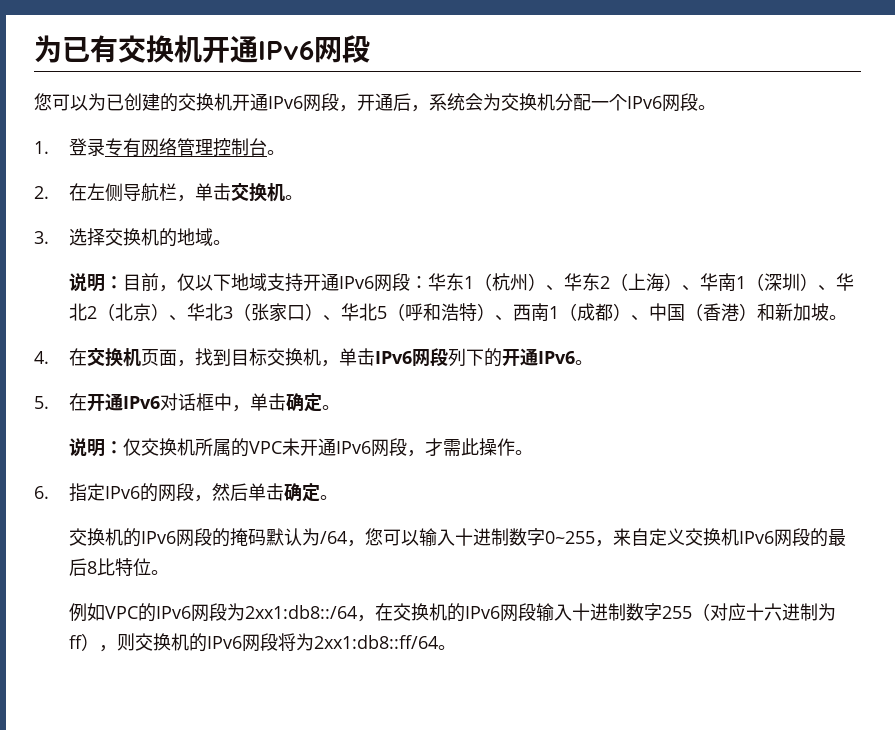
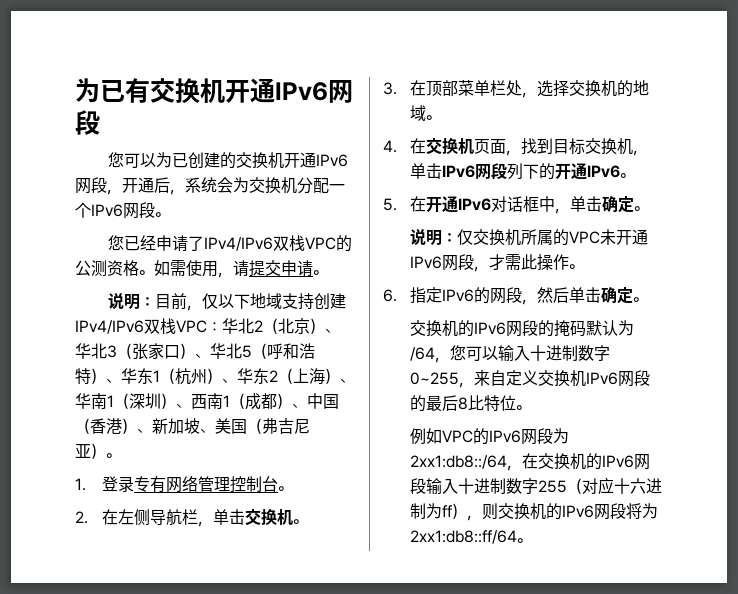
(716, 107) none -> [107,235,352,252] [75,260,328,278] [107,293,346,311] [75,318,340,334] [75,343,315,360] [75,368,355,385] [75,393,339,410] [75,418,310,434] [75,443,121,459] // 您已经申请了IPv4/IPv6双栈VPC的公测资格。如需使用，请提交申请。 // 说明：目前，仅以下地域支持创建IPv4/IPv6双栈VPC：华北2（北京）、华北3（张家口）、华北5（呼和浩特）、华东1（杭州）、华东2（上海）、华南1（深圳）、西南1（成都）、中国（香港）、新加坡、美国（弗吉尼亚）。
(49, 237) none -> [409,80,537,98] 在顶部菜单栏处，
[69,273,855,292] [69,303,848,322] // 说明：目前，仅以下地域支持开通IPv6网段：华东1（杭州）、华东2（上海）、华南1（深圳）、华北2（北京）、华北3（张家口）、华北5（呼和浩特）、西南1（成都）、中国（香港）和新加坡。 -> (441, 117) none

